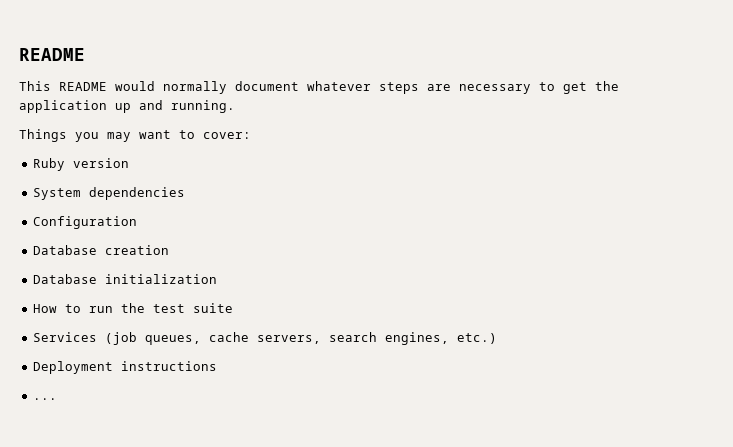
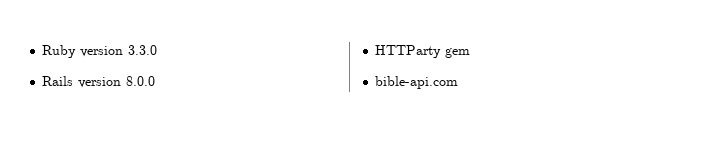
[19,48,85,61] [19,81,619,94] [19,100,235,113] [19,129,251,142] [32,158,129,171] [32,187,185,200] [32,216,137,229] [32,245,169,255] [32,274,217,284] [32,303,233,313] [32,332,497,345] [32,361,217,374] [32,398,57,400] README // This README would normally document whatever steps are necessary to get the application up and running. // Things you may want to cover: // Ruby version // System dependencies // Configuration // Database creation // Database initialization // How to run the test suite // Services (job queues, cache servers, search engines, etc.) // Deployment instructions // ... -> [42,45,158,58] [42,76,156,88] [375,45,471,58] [375,76,459,89] Ruby version 3.3.0 // Rails version 8.0.0 // HTTParty gem // bible-api.com

